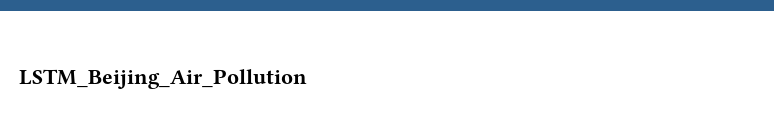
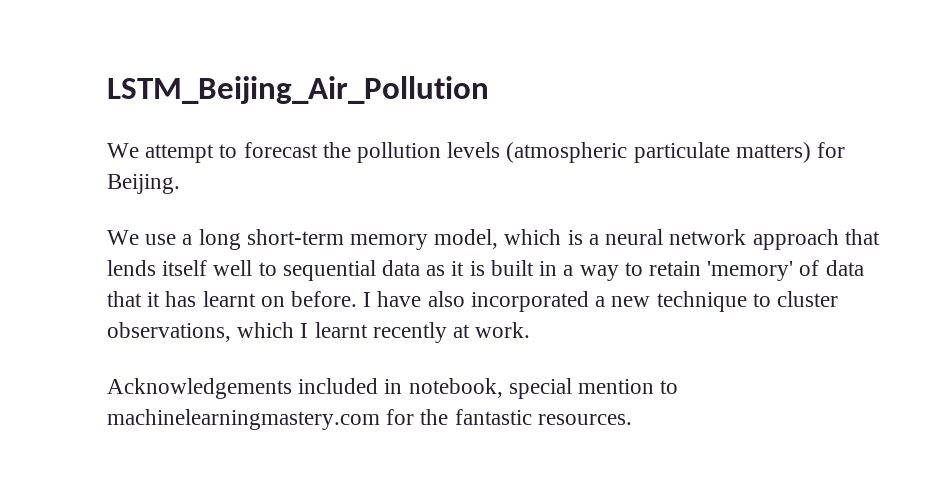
(307, 79) none -> [107,142,846,163] [107,174,180,194] [107,229,880,250] [107,260,864,281] [107,291,838,312] [107,322,531,343] [107,378,679,399] [107,409,632,430] // We attempt to forecast the pollution levels (atmospheric particulate matters) for Beijing. // We use a long short-term memory model, which is a neural network approach that lends itself well to sequential data as it is built in a way to retain 'memory' of data that it has learnt on before. I have also incorporated a new technique to cluster observations, which I learnt recently at work. // Acknowledgements included in notebook, special mention to machinelearningmastery.com for the fantastic resources.

